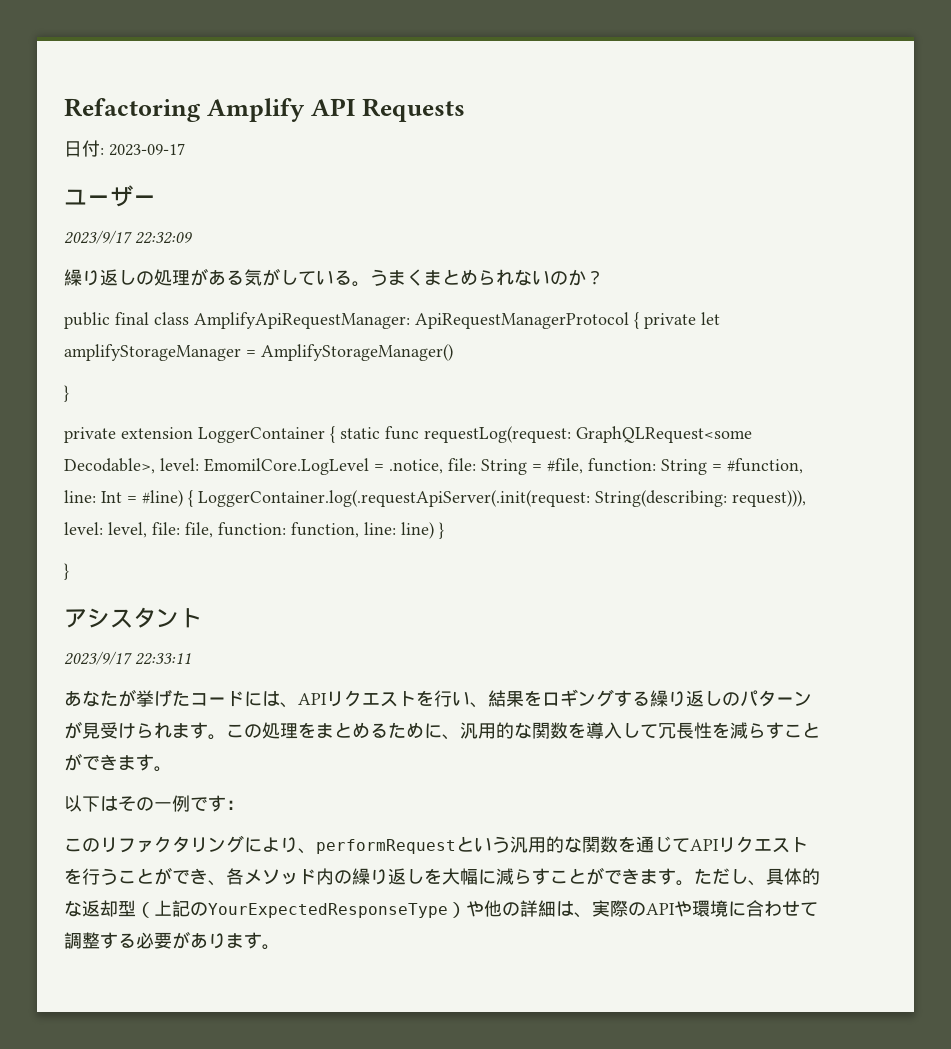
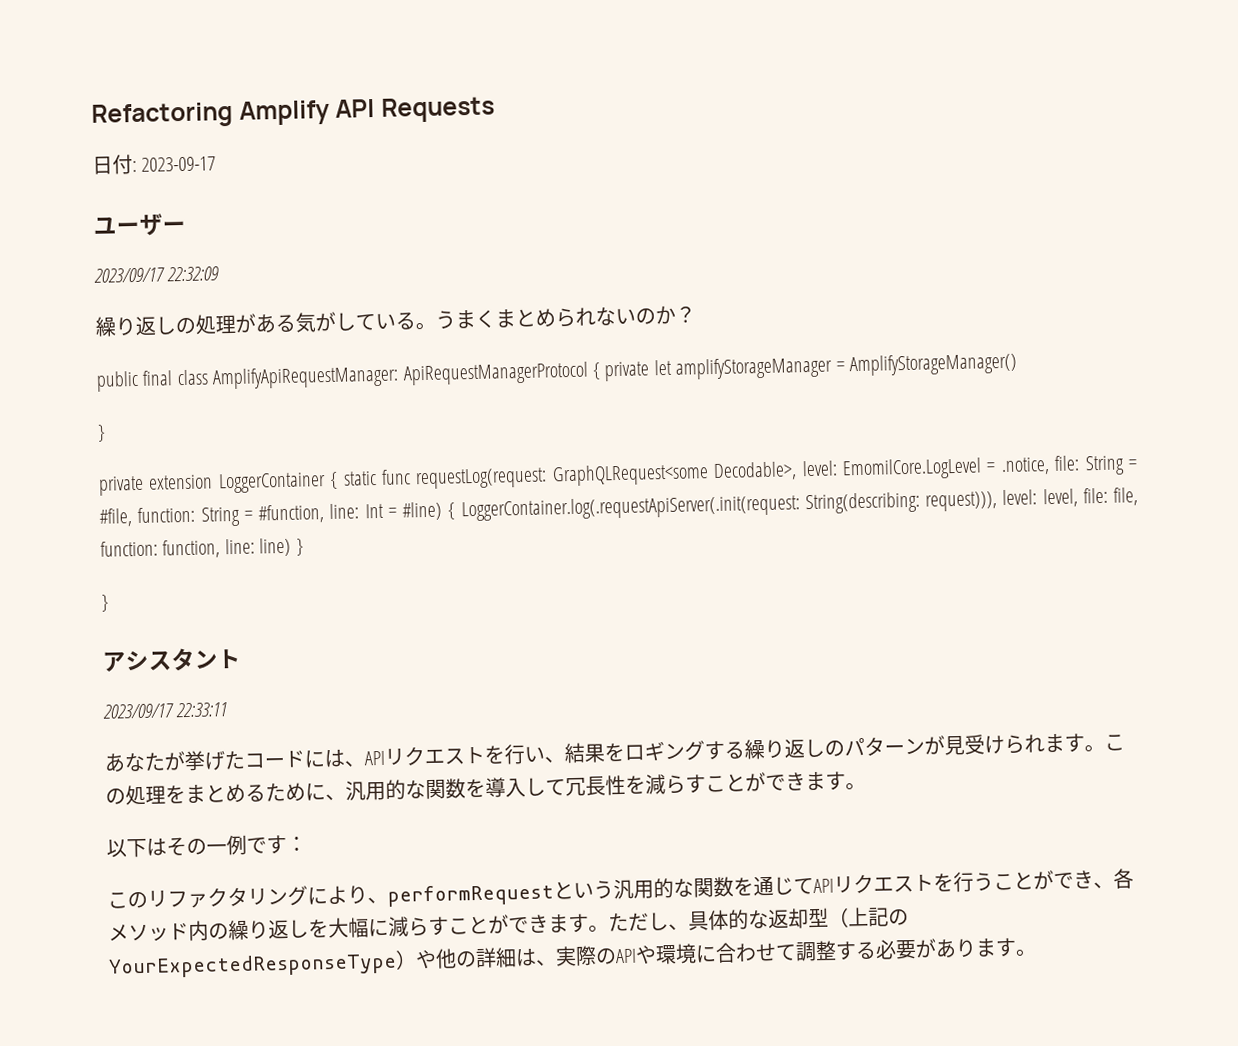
[64,230,132,244] 2023/9/17 -> [93,267,165,283] 2023/09/17
[64,651,132,665] 2023/9/17 -> [102,703,174,719] 2023/09/17

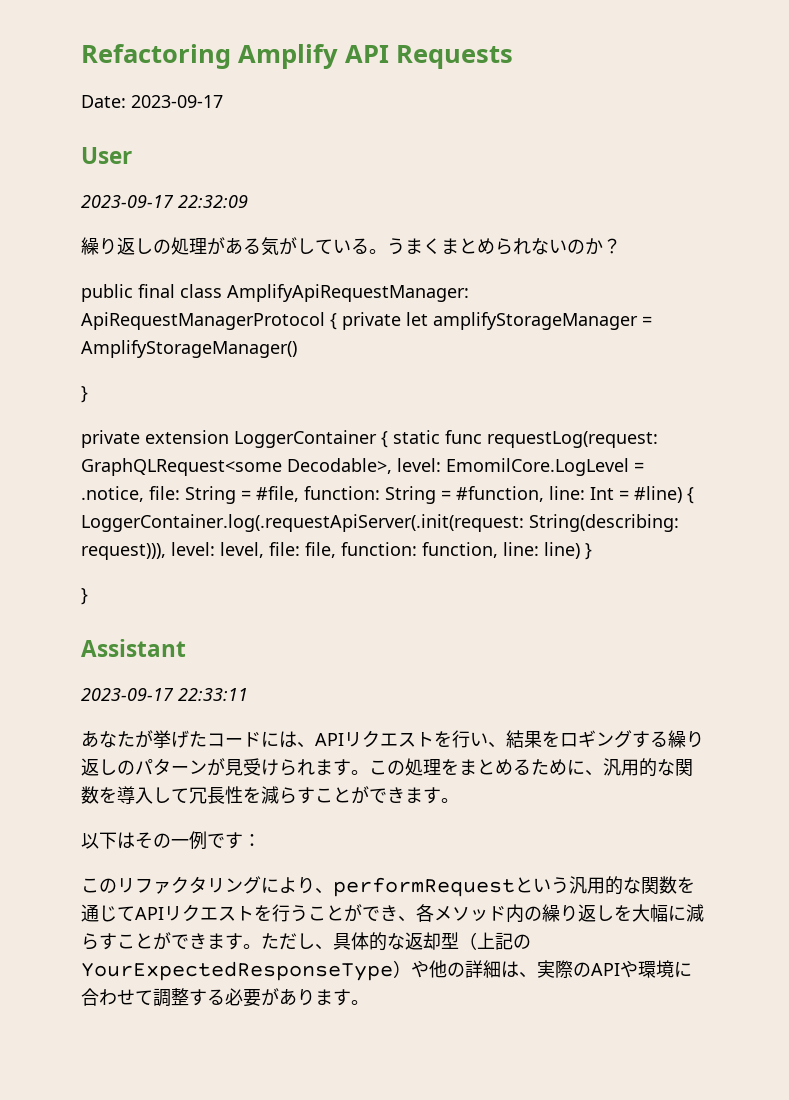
[92,154,137,175] 日付: -> [81,95,126,108] Date:
[93,213,186,236] [93,267,165,283] ユーザー // 2023/09/17 -> [81,147,132,164] [81,195,174,208] User // 2023-09-17
[102,647,241,672] [102,703,174,719] アシスタント // 2023/09/17 -> [81,639,186,657] [81,688,174,701] Assistant // 2023-09-17

